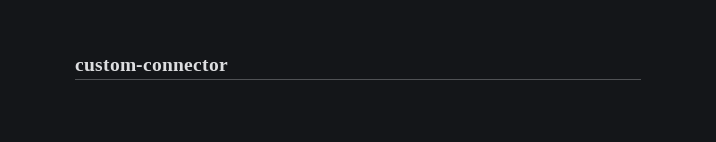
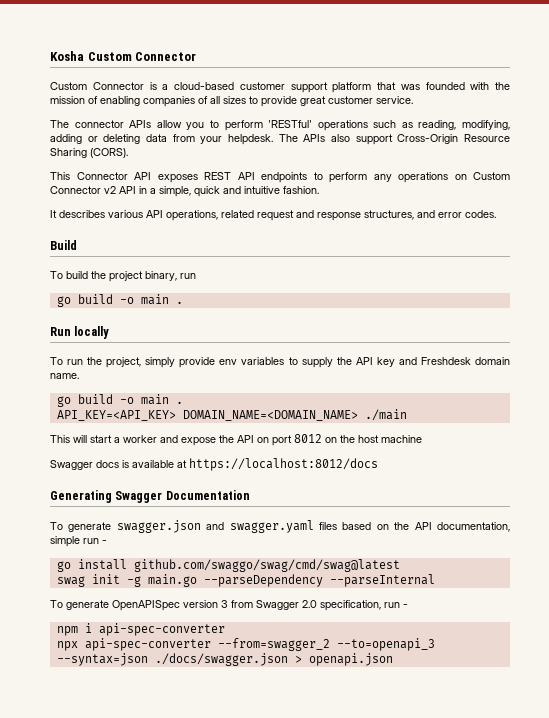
[75,60,228,71] custom-connector -> [50,51,197,61] [50,82,510,93] [50,96,413,107] [50,120,510,131] [50,134,511,145] [50,148,128,158] [50,172,510,183] [50,186,319,197] [50,210,496,221] [50,240,77,250] [50,271,196,282] [56,294,183,307] [50,326,110,339] [50,357,510,368] [50,373,79,379] [56,394,183,407] [56,409,407,421] [50,434,422,446] [50,458,378,471] [50,490,250,503] [50,520,510,533] [50,536,107,547] [56,559,400,572] [56,574,435,587] [50,600,408,611] [56,623,225,636] [56,638,435,651] [56,653,393,666] Kosha Custom Connector // Custom Connector is a cloud-based customer support platform that was founded with the mission of enabling companies of all sizes to provide great customer service. // The connector APIs allow you to perform 'RESTful' operations such as reading, modifying, adding or deleting data from your helpdesk. The APIs also support Cross-Origin Resource Sharing (CORS). // This Connector API exposes REST API endpoints to perform any operations on Custom Connector v2 API in a simple, quick and intuitive fashion. // It describes various API operations, related request and response structures, and error codes. // Build // To build the project binary, run // go build -o main . // Run locally // To run the project, simply provide env variables to supply the API key and Freshdesk domain name. // go build -o main . // API_KEY=<API_KEY> DOMAIN_NAME=<DOMAIN_NAME> ./main // This will start a worker and expose the API on port 8012 on the host machine // Swagger docs is available at https://localhost:8012/docs // Generating Swagger Documentation // To generate swagger.json and swagger.yaml files based on the API documentation, simple run - // go install github.com/swaggo/swag/cmd/swag@latest // swag init -g main.go --parseDependency --parseInternal // To generate OpenAPISpec version 3 from Swagger 2.0 specification, run - // npm i api-spec-converter // npx api-spec-converter --from=swagger_2 --to=openapi_3 --syntax=json ./docs/swagger.json > openapi.json

